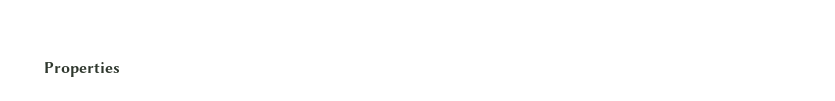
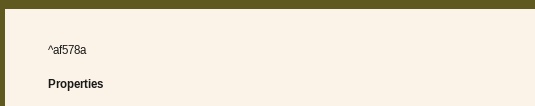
(44, 69) none -> [48,45,87,54] ^af578a //

